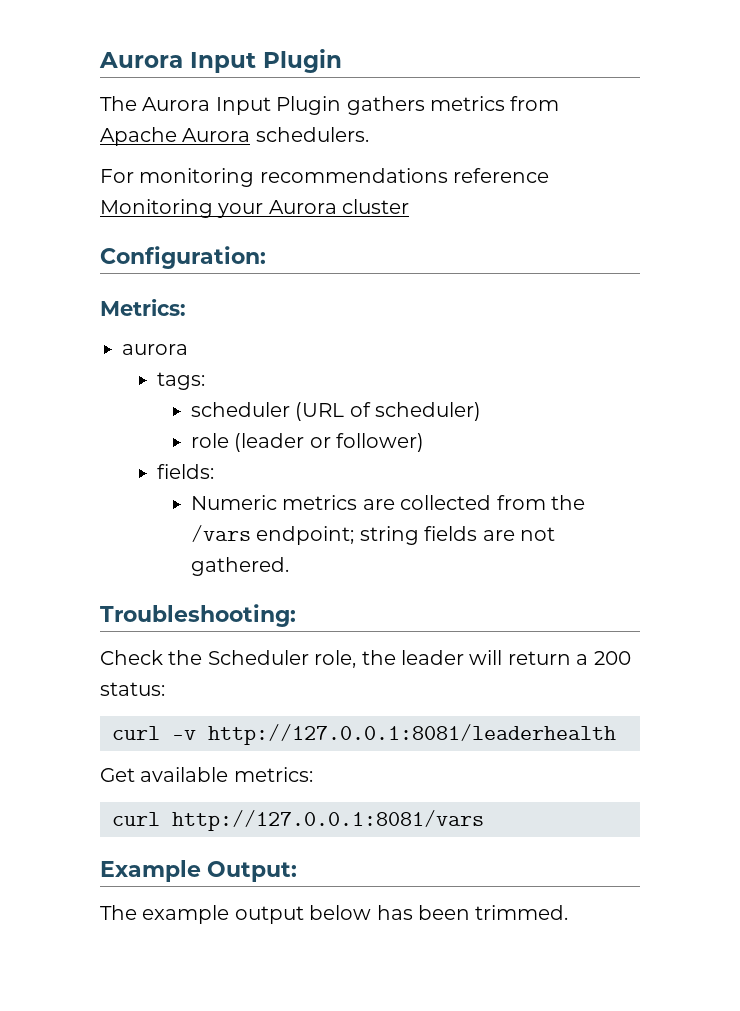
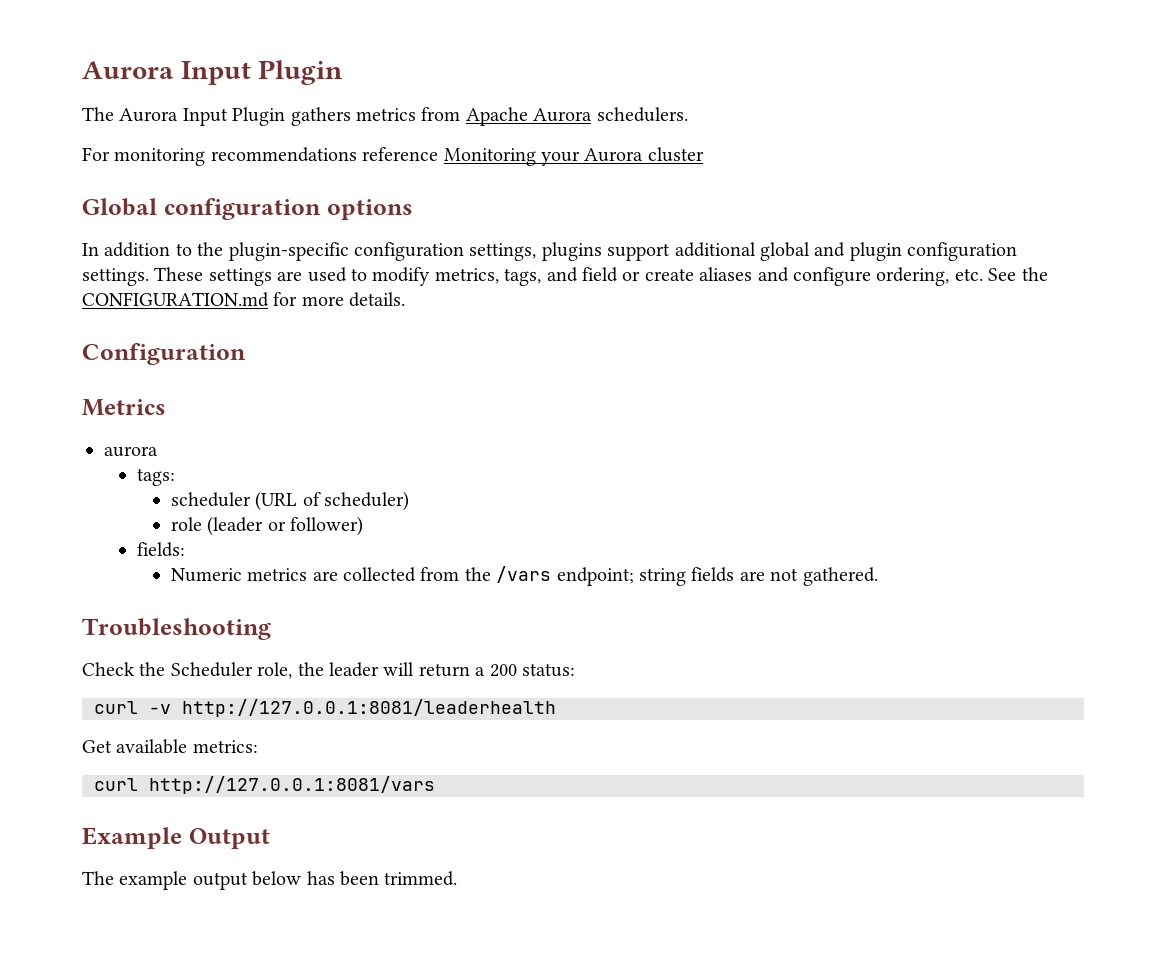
[100,246,266,269] [100,299,186,316] Configuration: // Metrics: -> [82,198,413,220] [82,242,1018,261] [82,267,1048,286] [82,292,406,307] [82,343,246,365] [82,399,166,416] Global configuration options // In addition to the plugin-specific configuration settings, plugins support additional global and plugin configuration settings. These settings are used to modify metrics, tags, and field or create aliases and configure ordering, etc. See the CONFIGURATION.md for more details. // Configuration // Metrics
[100,604,296,627] Troubleshooting: -> [82,618,271,640] Troubleshooting
[207,861,297,882] Output: -> [188,828,270,849] Output

